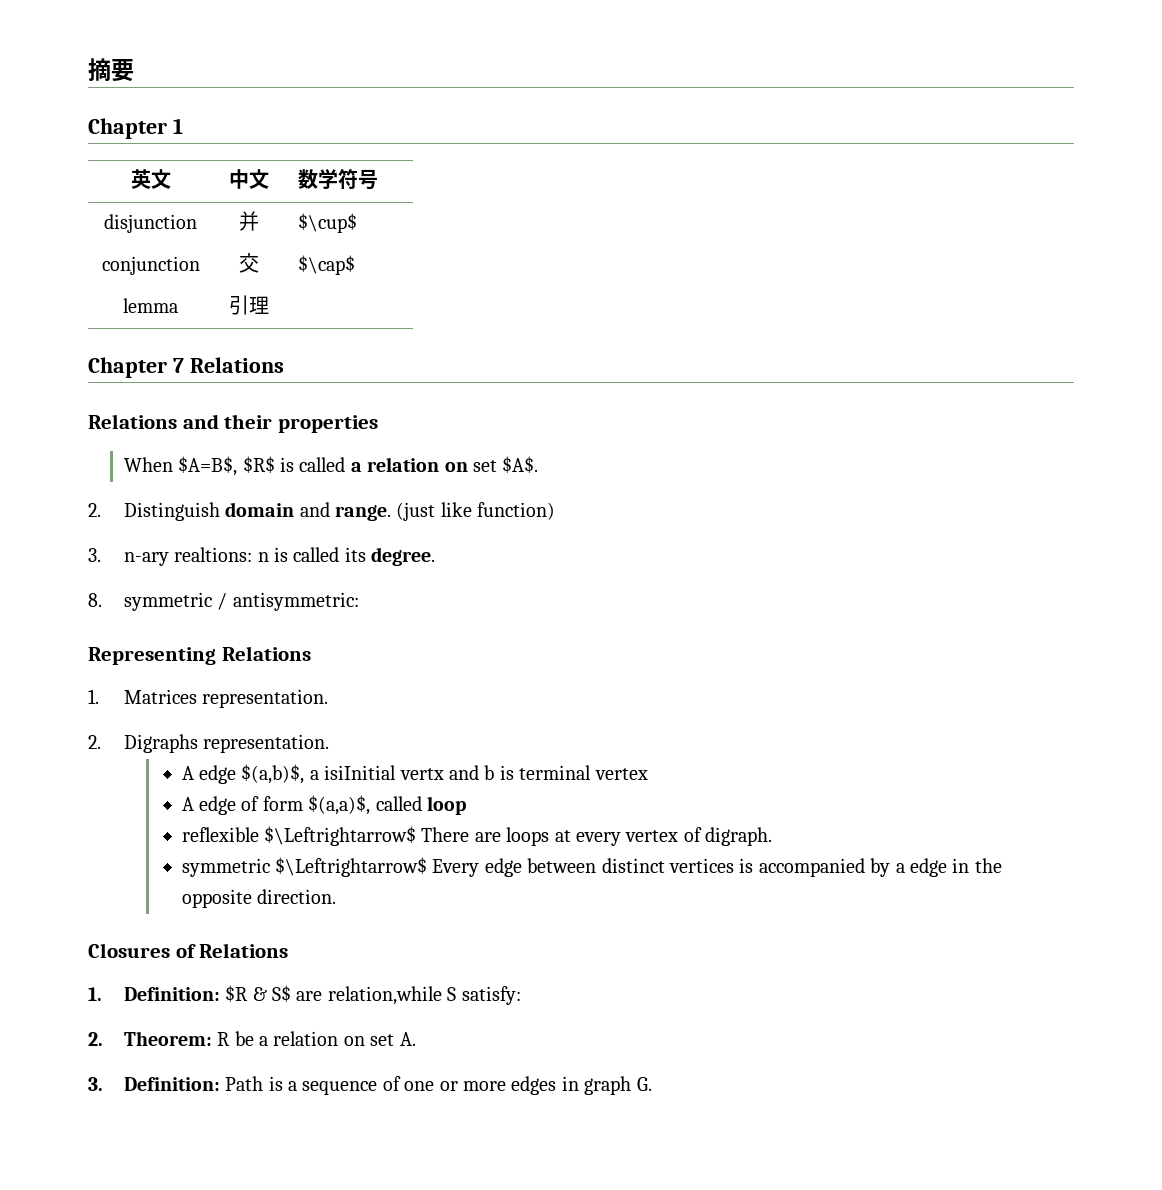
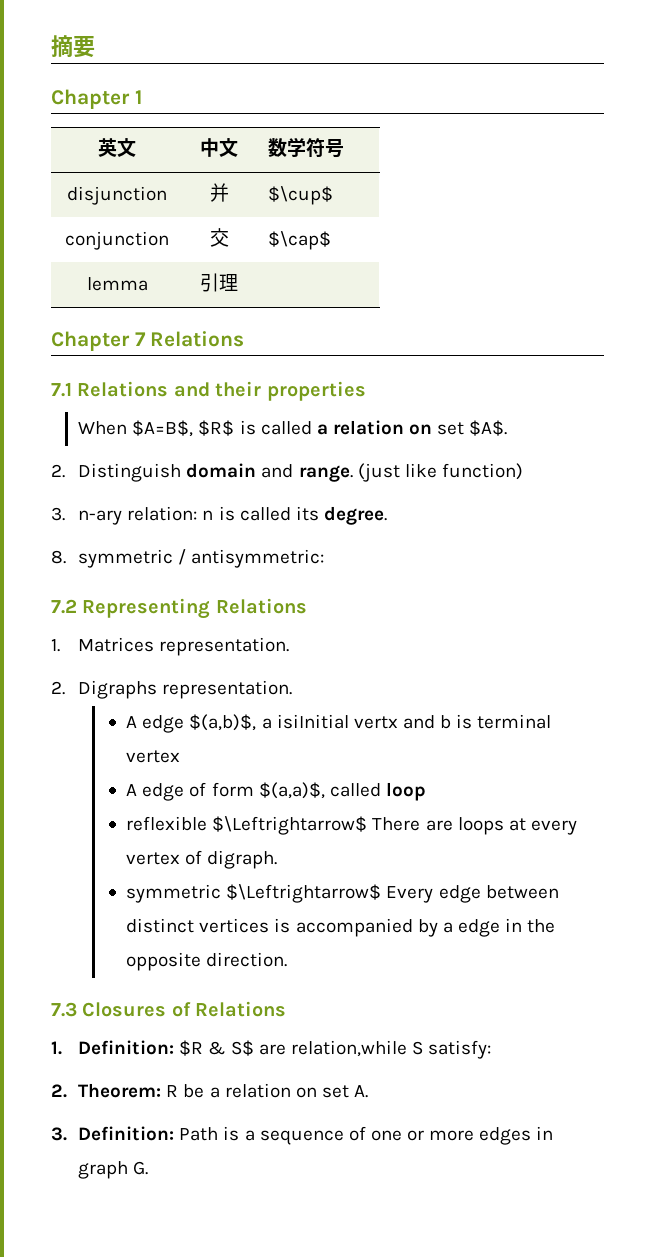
(284, 365) none -> [51,382,72,397] 7.1
[174,547,253,562] realtions: -> [127,506,198,521] relation:
(359, 601) none -> [51,599,77,614] 7.2
(336, 896) none -> [51,1002,77,1017] 7.3

